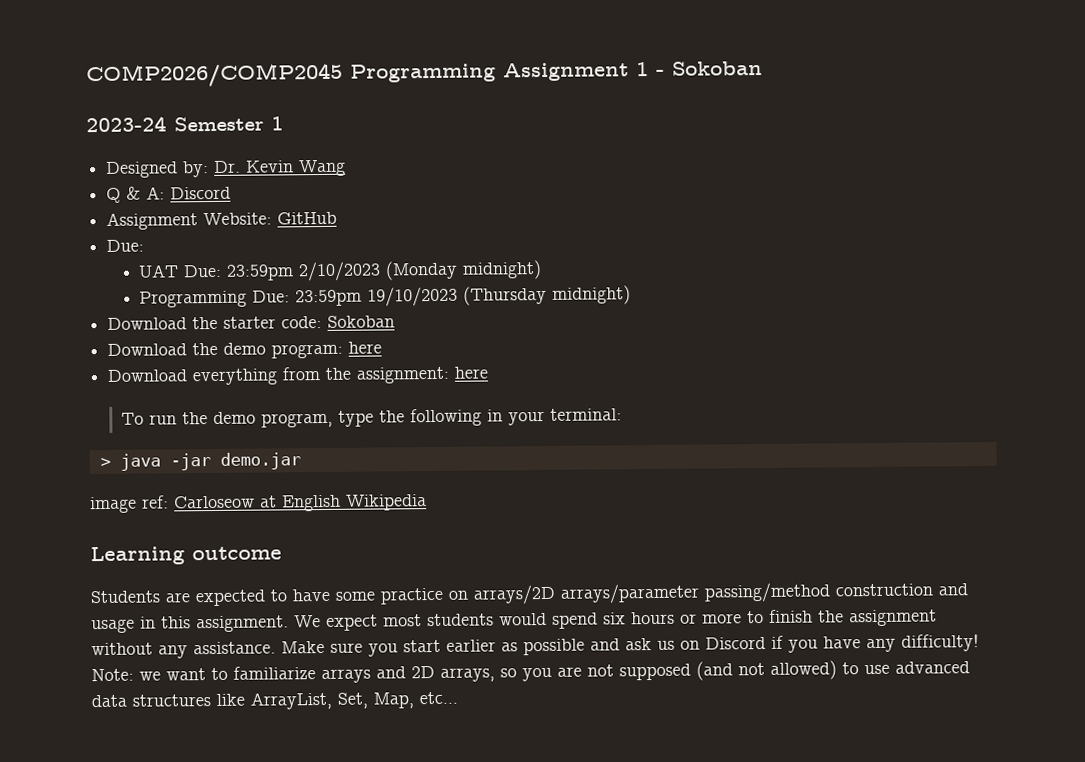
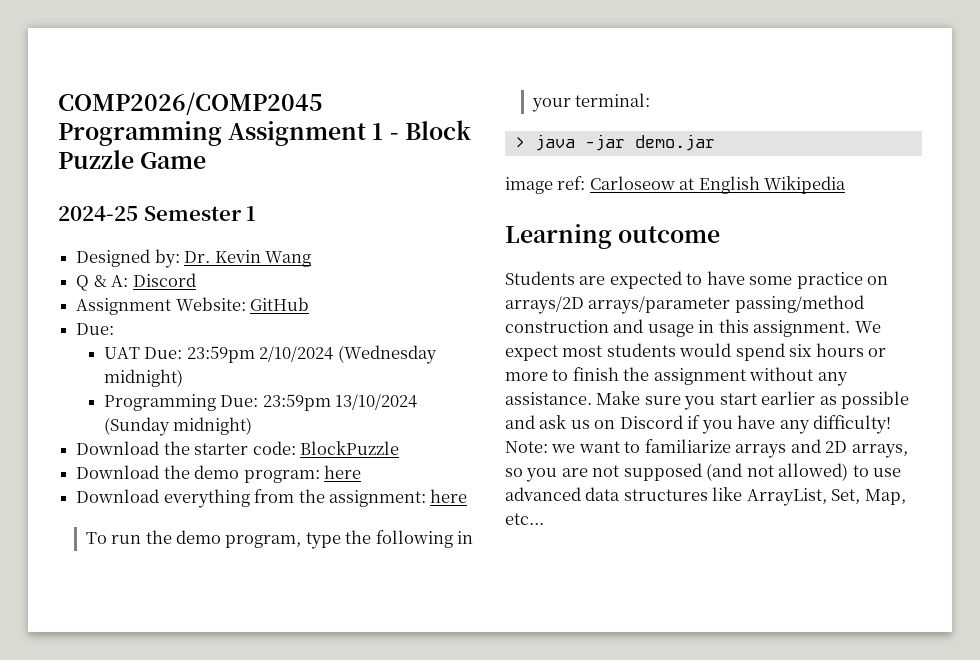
[672,60,763,76] [86,116,167,133] Sokoban // 2023-24 -> [404,120,471,140] [58,150,207,169] [58,206,138,221] Block Puzzle Game // 2024-25
[298,260,459,282] 2/10/2023 (Monday -> [259,345,437,364] 2/10/2024 (Wednesday
[367,285,548,307] 19/10/2023 (Thursday -> [335,394,418,410] [103,417,170,436] 13/10/2024 (Sunday
[327,315,396,328] Sokoban -> [299,441,399,455] BlockPuzzle

